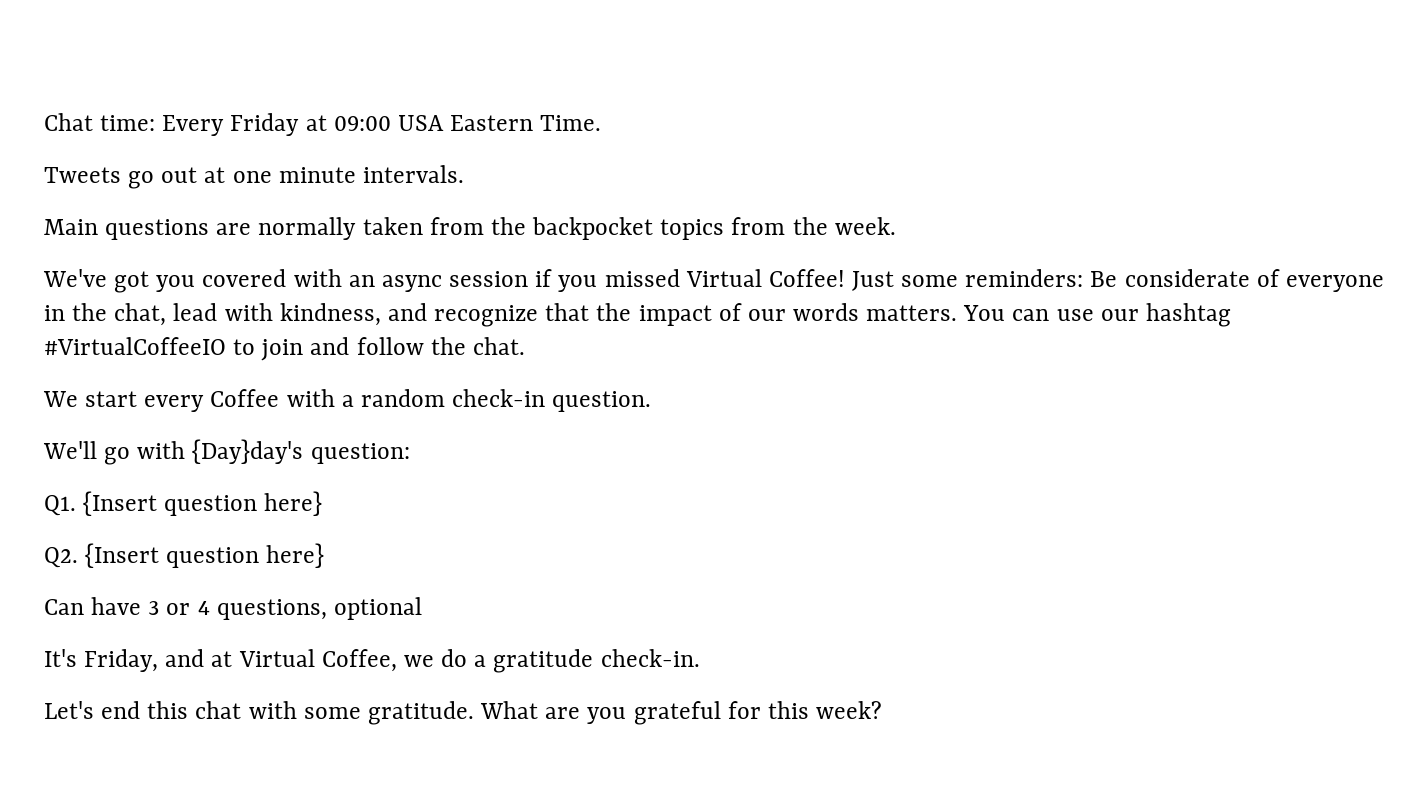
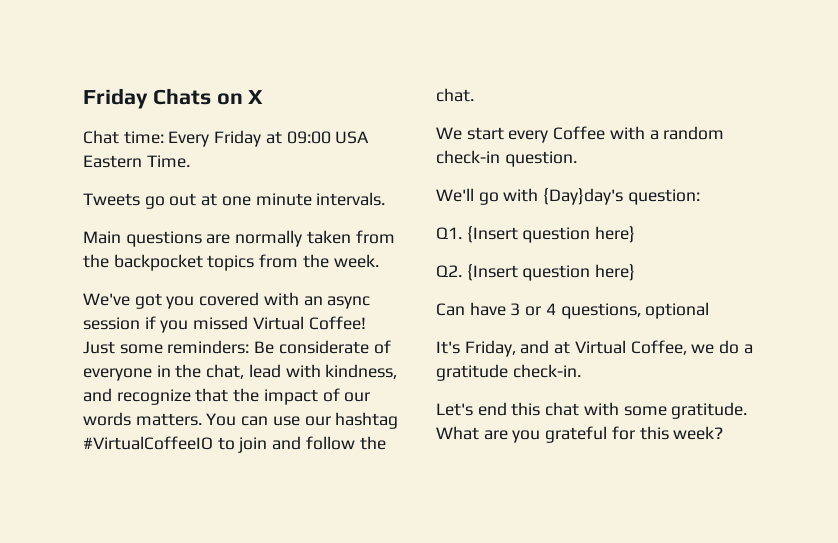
(44, 122) none -> [83,88,264,109] Friday Chats on X //

